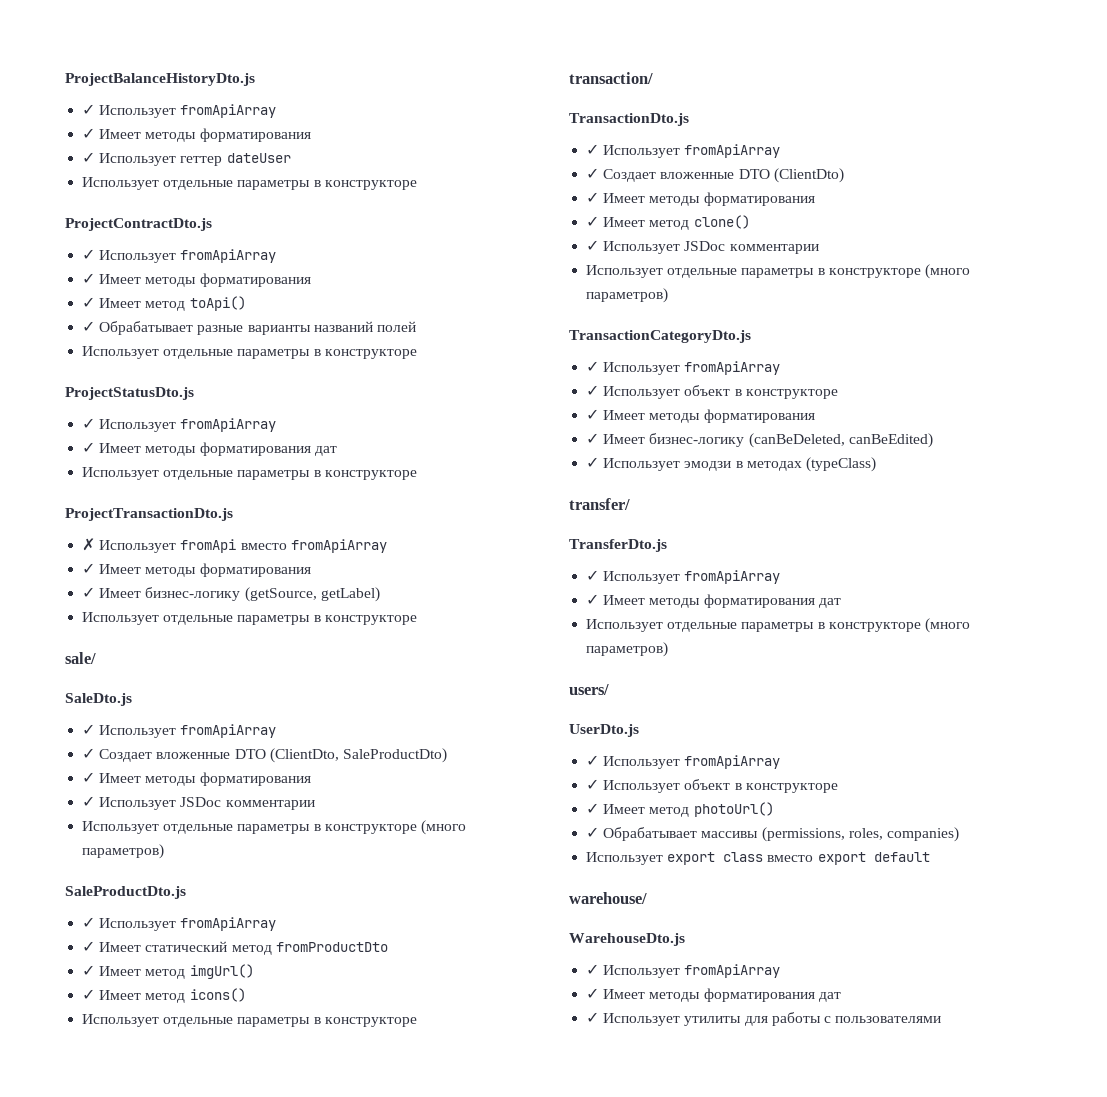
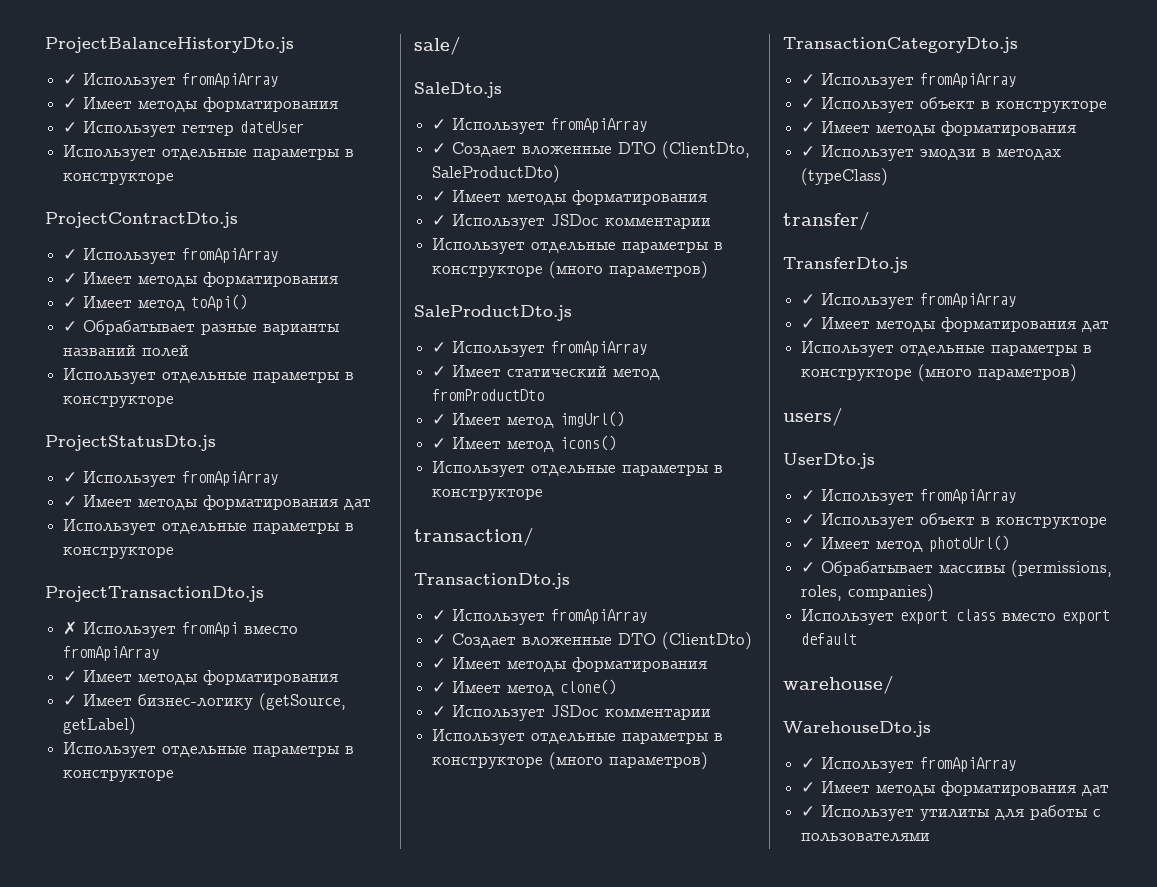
[586,433,933,448] // ✓ Имеет бизнес-логику (canBeDeleted, canBeEdited) -> (1077, 128) none

